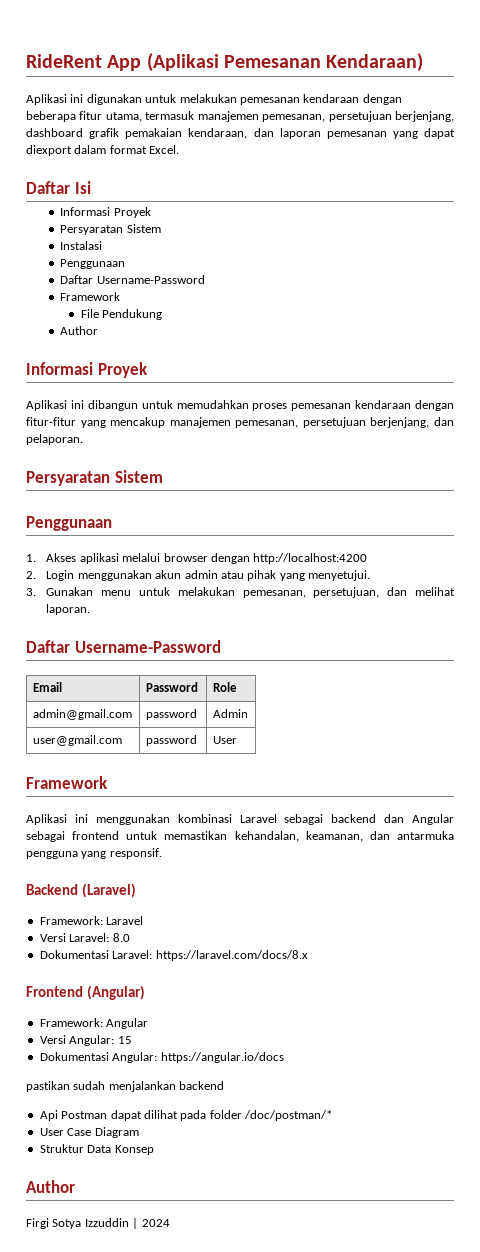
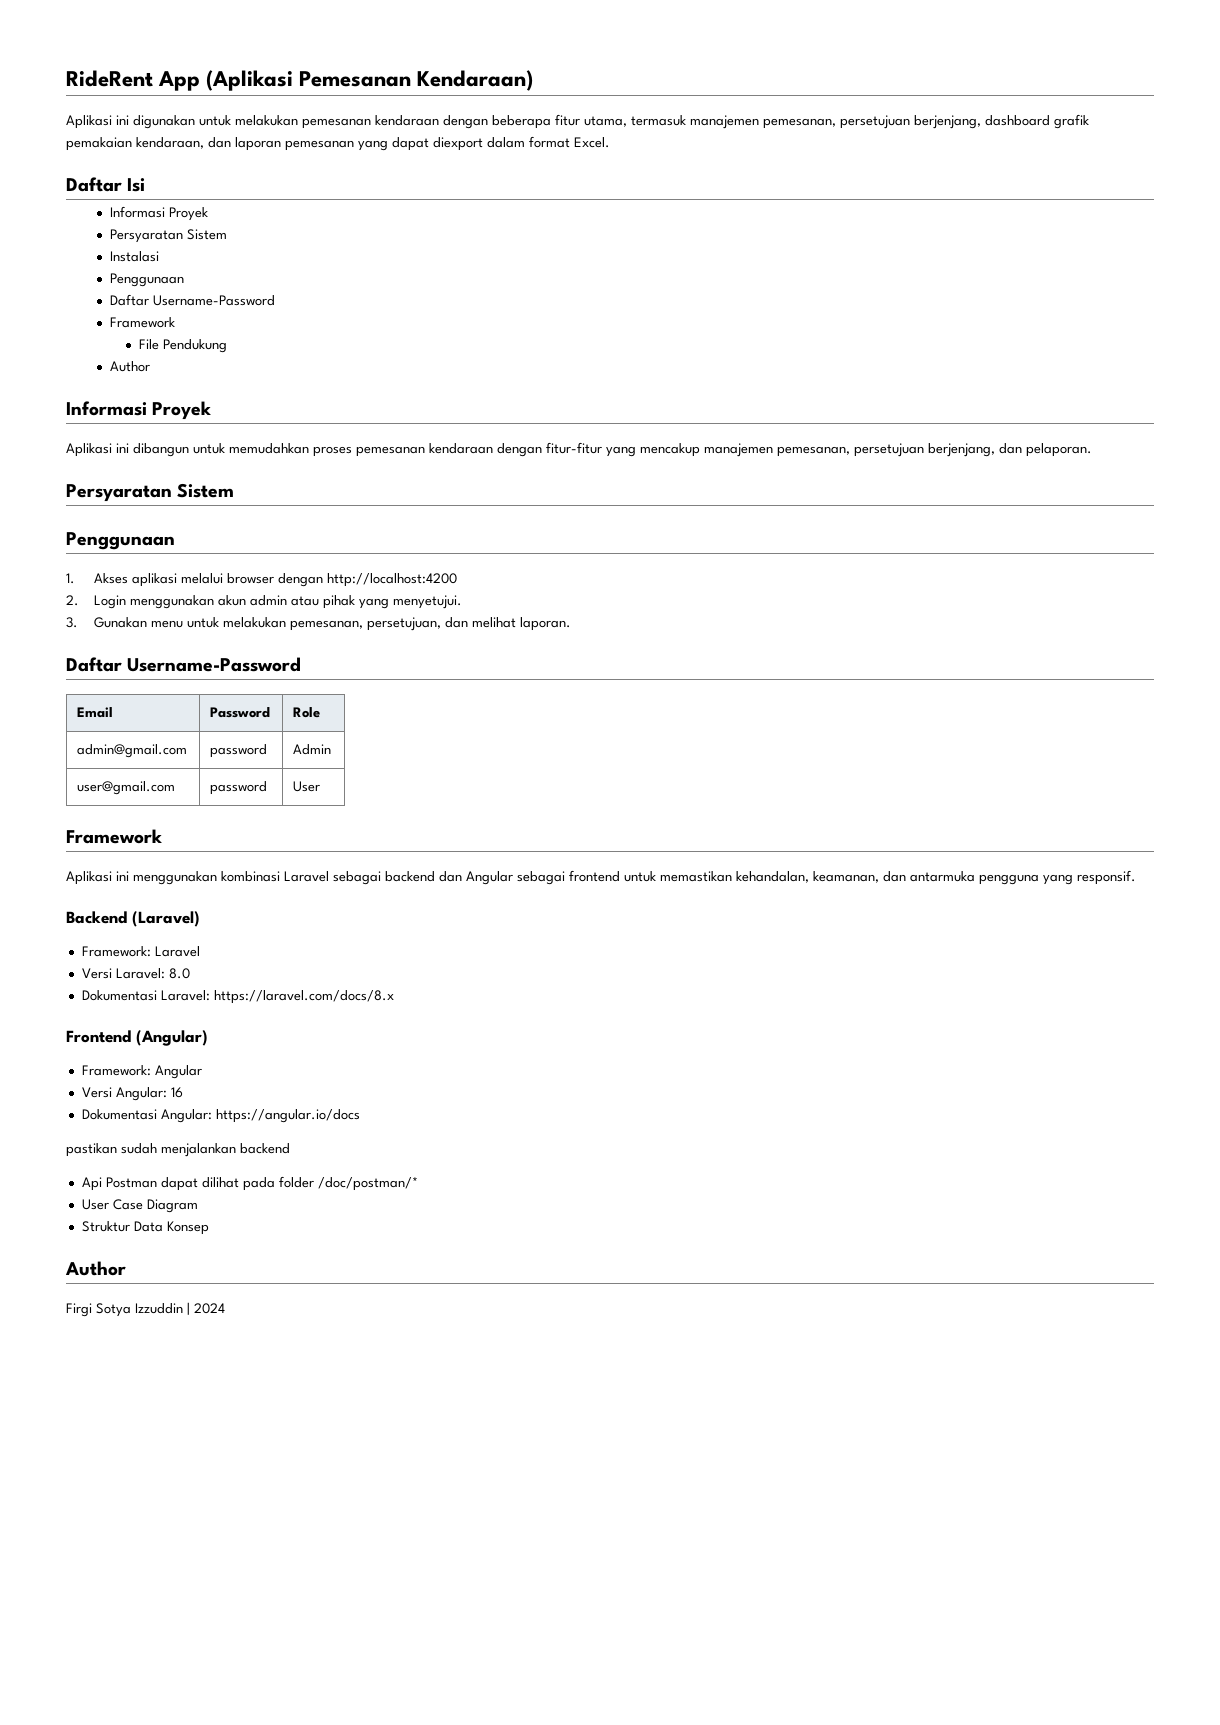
[117,1036,132,1044] 15 -> [170,1087,183,1098] 16

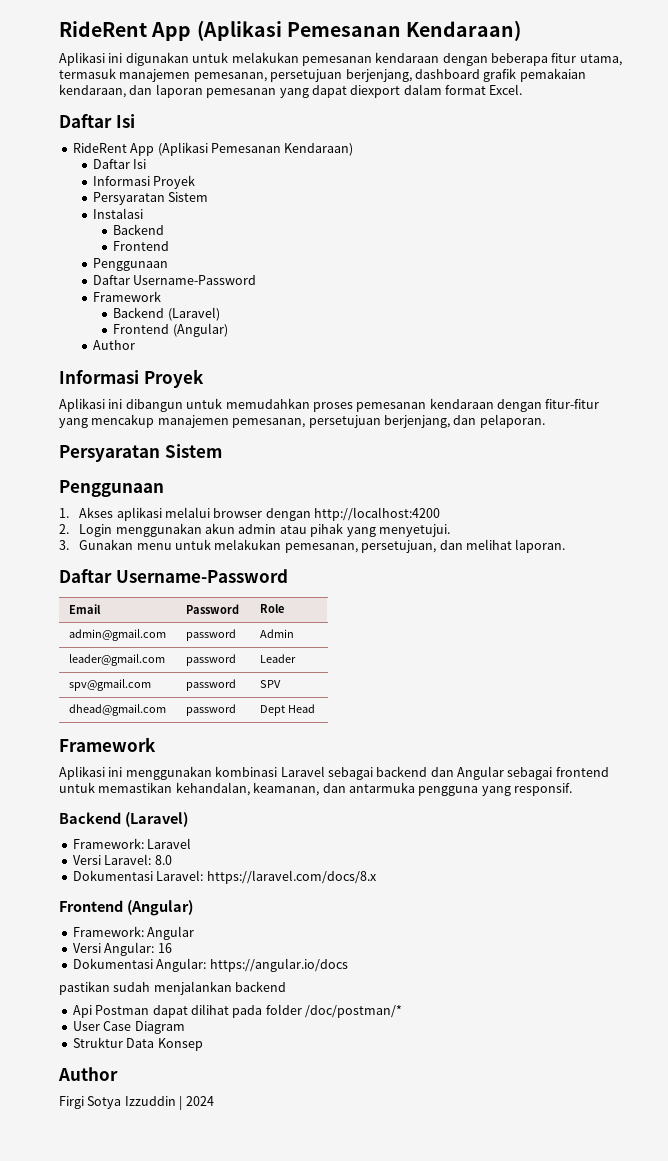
(146, 185) none -> [72,142,354,156] [93,159,147,169] // RideRent App (Aplikasi Pemesanan Kendaraan) // Daftar Isi
(160, 256) none -> [113,224,165,235] [113,241,170,251] // Backend // Frontend
[138,339,227,353] File Pendukung -> [113,307,220,321] [113,323,228,337] Backend (Laravel) // Frontend (Angular)
[77,781,176,795] [210,781,268,795] [293,781,321,792] user@gmail.com | password | User -> [68,654,165,666] [185,654,236,666] [259,654,296,663] [68,679,151,691] [185,679,236,691] [259,680,281,688] [68,704,166,716] [185,704,236,716] [259,704,315,716] leader@gmail.com | password | Leader // spv@gmail.com | password | SPV // dhead@gmail.com | password | Dept Head

